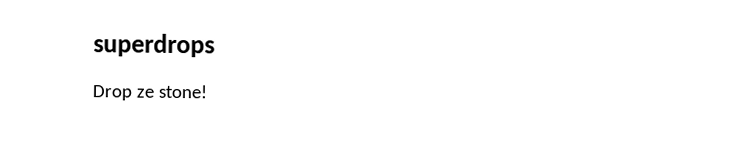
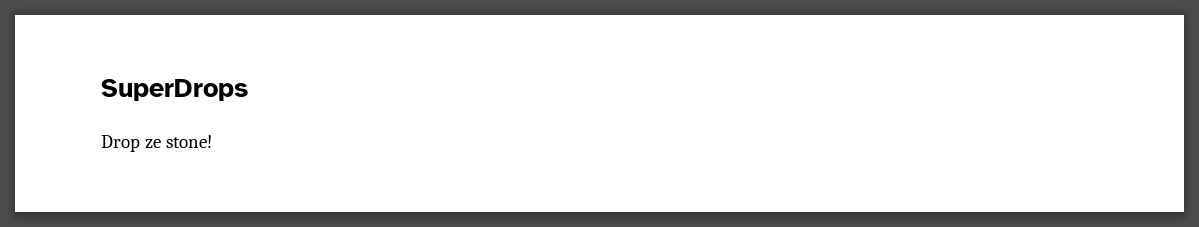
[93,33,215,58] superdrops -> [101,79,248,101] SuperDrops

